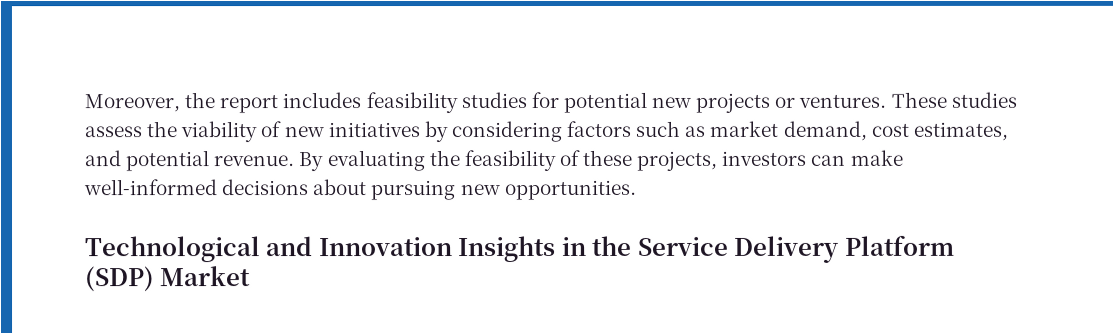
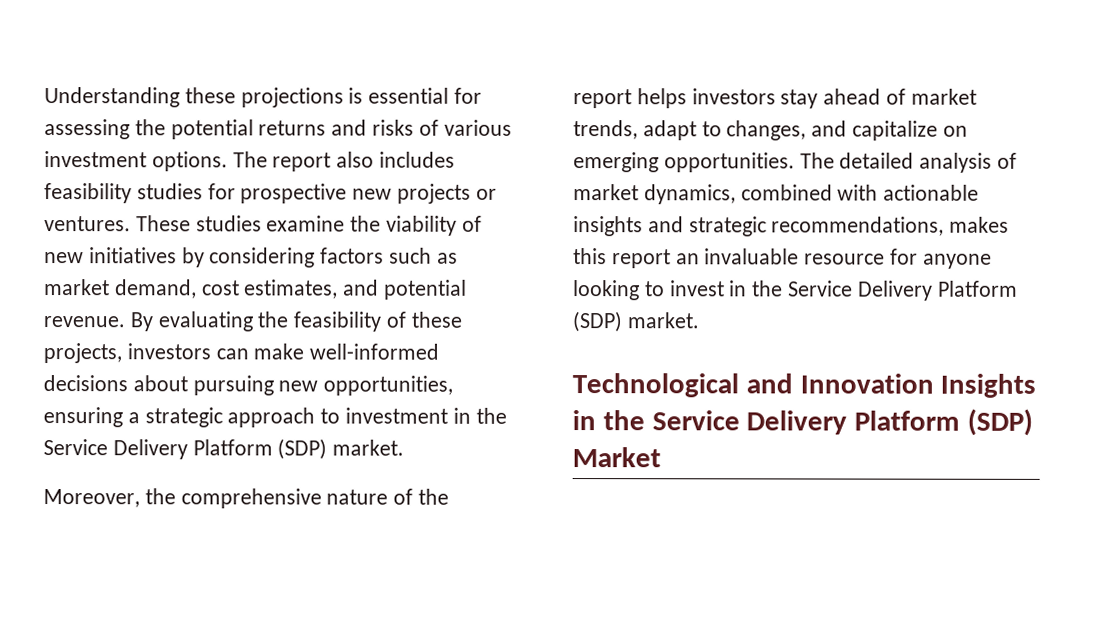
[84,92,279,114] Moreover, the report -> [44,87,483,108] [44,119,512,140] [44,151,375,172] Understanding these projections is essential for assessing the potential returns and risks of various investment options. The report also
[562,91,647,113] potential -> [240,183,348,204] prospective
[84,126,142,138] assess -> [266,215,346,232] examine
[504,179,637,201] opportunities. -> [323,375,454,396] [43,407,507,428] [43,438,405,460] [43,488,450,509] [573,88,977,109] [573,120,968,141] [573,152,1018,173] [573,184,980,205] [573,216,1010,237] [573,248,992,269] [573,280,1018,301] [572,311,699,333] opportunities, ensuring a strategic approach to investment in the Service Delivery Platform (SDP) market. // Moreover, the comprehensive nature of the report helps investors stay ahead of market trends, adapt to changes, and capitalize on emerging opportunities. The detailed analysis of market dynamics, combined with actionable insights and strategic recommendations, makes this report an invaluable resource for anyone looking to invest in the Service Delivery Platform (SDP) market.

